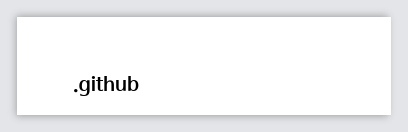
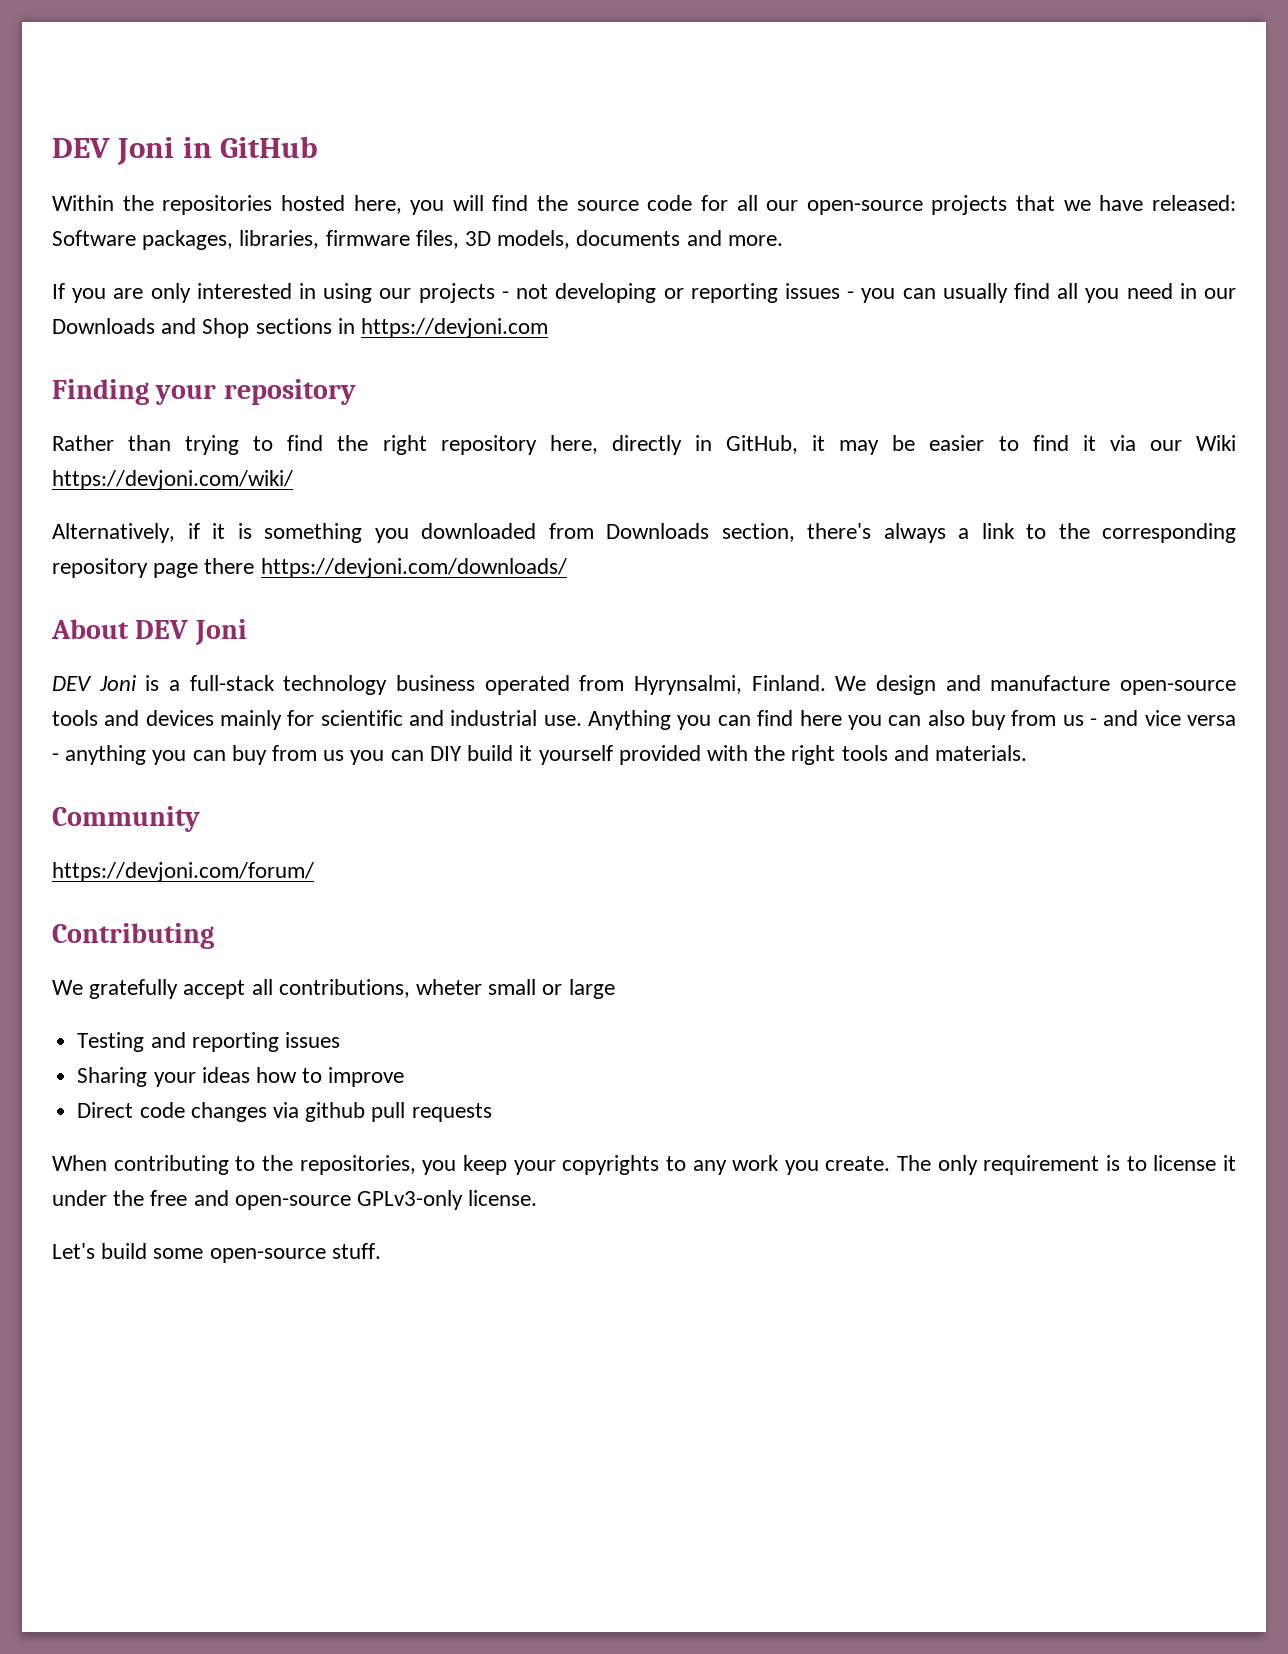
[73,76,139,96] .github -> [52,136,319,165] [52,195,1236,215] [52,230,783,250] [52,283,1236,303] [52,318,549,338] [52,379,356,405] [52,435,1236,455] [52,470,293,490] [52,523,1236,543] [52,558,567,578] [51,619,247,646] [52,675,1236,695] [52,710,1236,730] [52,745,1027,765] [52,806,200,832] [52,862,314,882] [52,923,214,949] [52,979,615,999] [77,1032,340,1052] [77,1067,405,1087] [77,1102,492,1122] [52,1155,1236,1175] [52,1190,538,1210] [52,1243,381,1263] DEV Joni in GitHub // Within the repositories hosted here, you will find the source code for all our open-source projects that we have released: Software packages, libraries, firmware files, 3D models, documents and more. // If you are only interested in using our projects - not developing or reporting issues - you can usually find all you need in our Downloads and Shop sections in https://devjoni.com // Finding your repository // Rather than trying to find the right repository here, directly in GitHub, it may be easier to find it via our Wiki https://devjoni.com/wiki/ // Alternatively, if it is something you downloaded from Downloads section, there's always a link to the corresponding repository page there https://devjoni.com/downloads/ // About DEV Joni // DEV Joni is a full-stack technology business operated from Hyrynsalmi, Finland. We design and manufacture open-source tools and devices mainly for scientific and industrial use. Anything you can find here you can also buy from us - and vice versa - anything you can buy from us you can DIY build it yourself provided with the right tools and materials. // Community // https://devjoni.com/forum/ // Contributing // We gratefully accept all contributions, wheter small or large // Testing and reporting issues // Sharing your ideas how to improve // Direct code changes via github pull requests // When contributing to the repositories, you keep your copyrights to any work you create. The only requirement is to license it under the free and open-source GPLv3-only license. // Let's build some open-source stuff.

